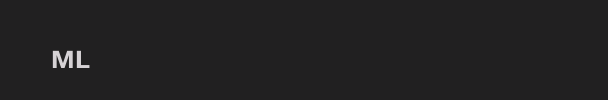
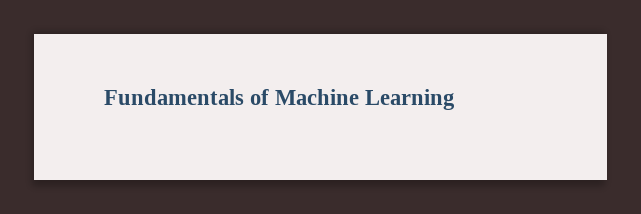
[51,50,90,68] ML -> [104,89,456,110] Fundamentals of Machine Learning

